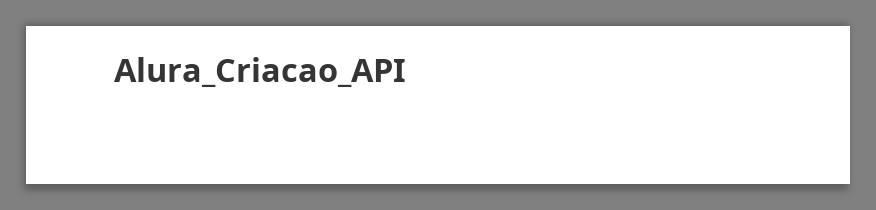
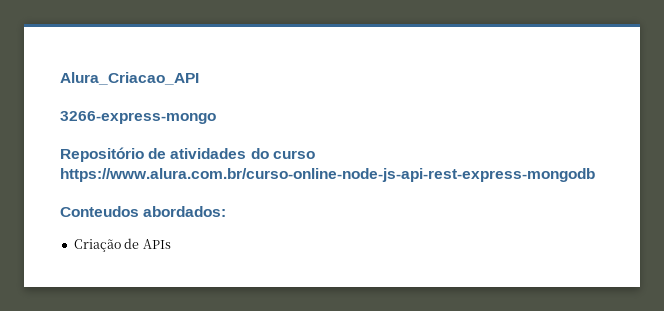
(406, 72) none -> [60,111,216,124] [60,147,315,162] [60,168,595,182] [60,206,227,217] [73,238,171,252] // 3266-express-mongo // Repositório de atividades do curso https://www.alura.com.br/curso-online-node-js-api-rest-express-mongodb // Conteudos abordados: // Criação de APIs

